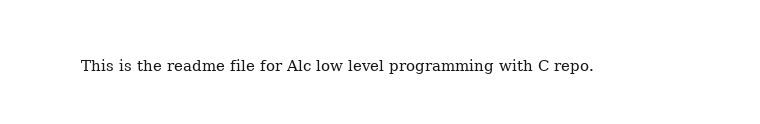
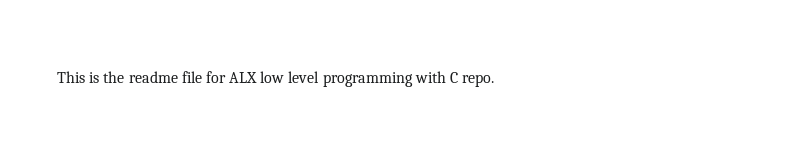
[286,60,311,71] Alc -> [229,72,258,83] ALX

